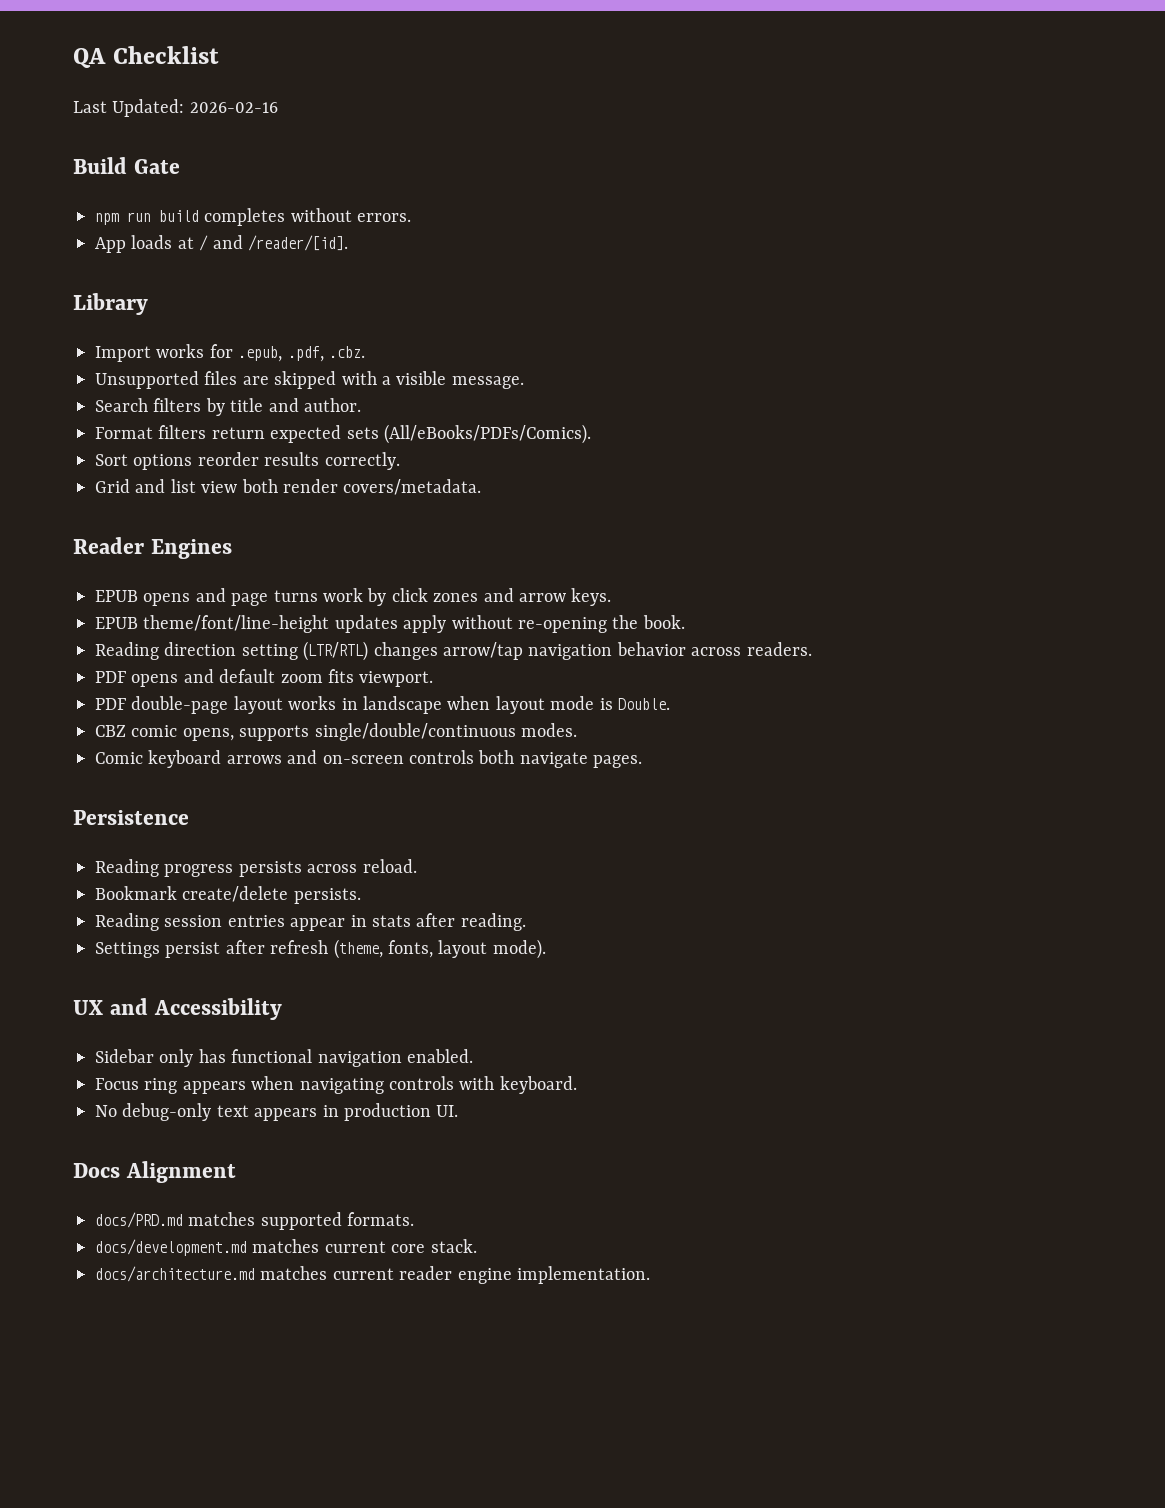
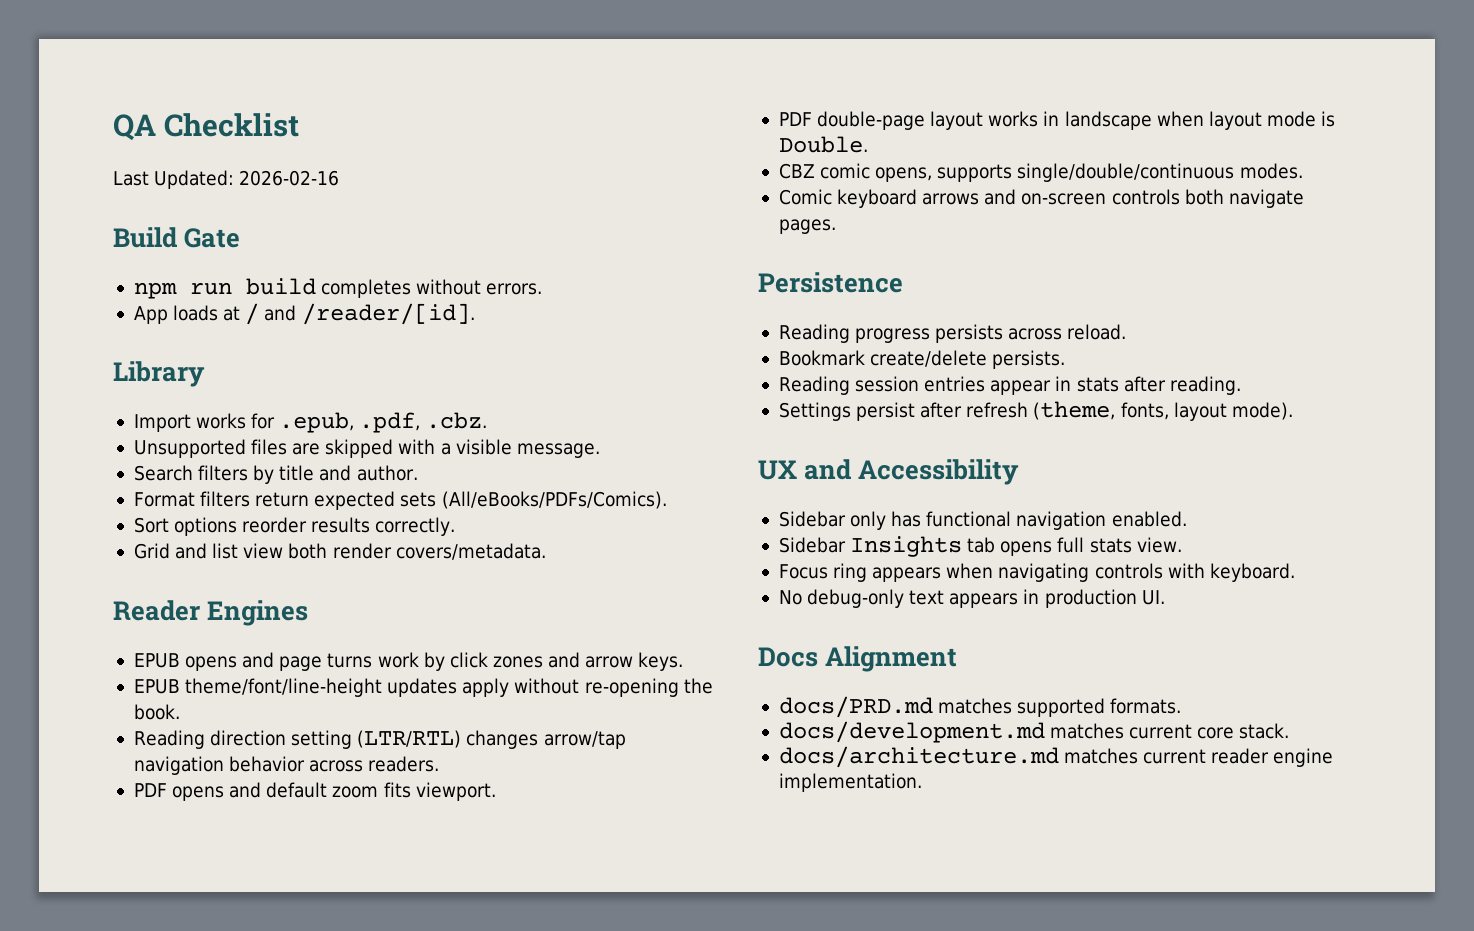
(473, 1056) none -> [778,536,1182,557] // Sidebar Insights tab opens full stats view.

